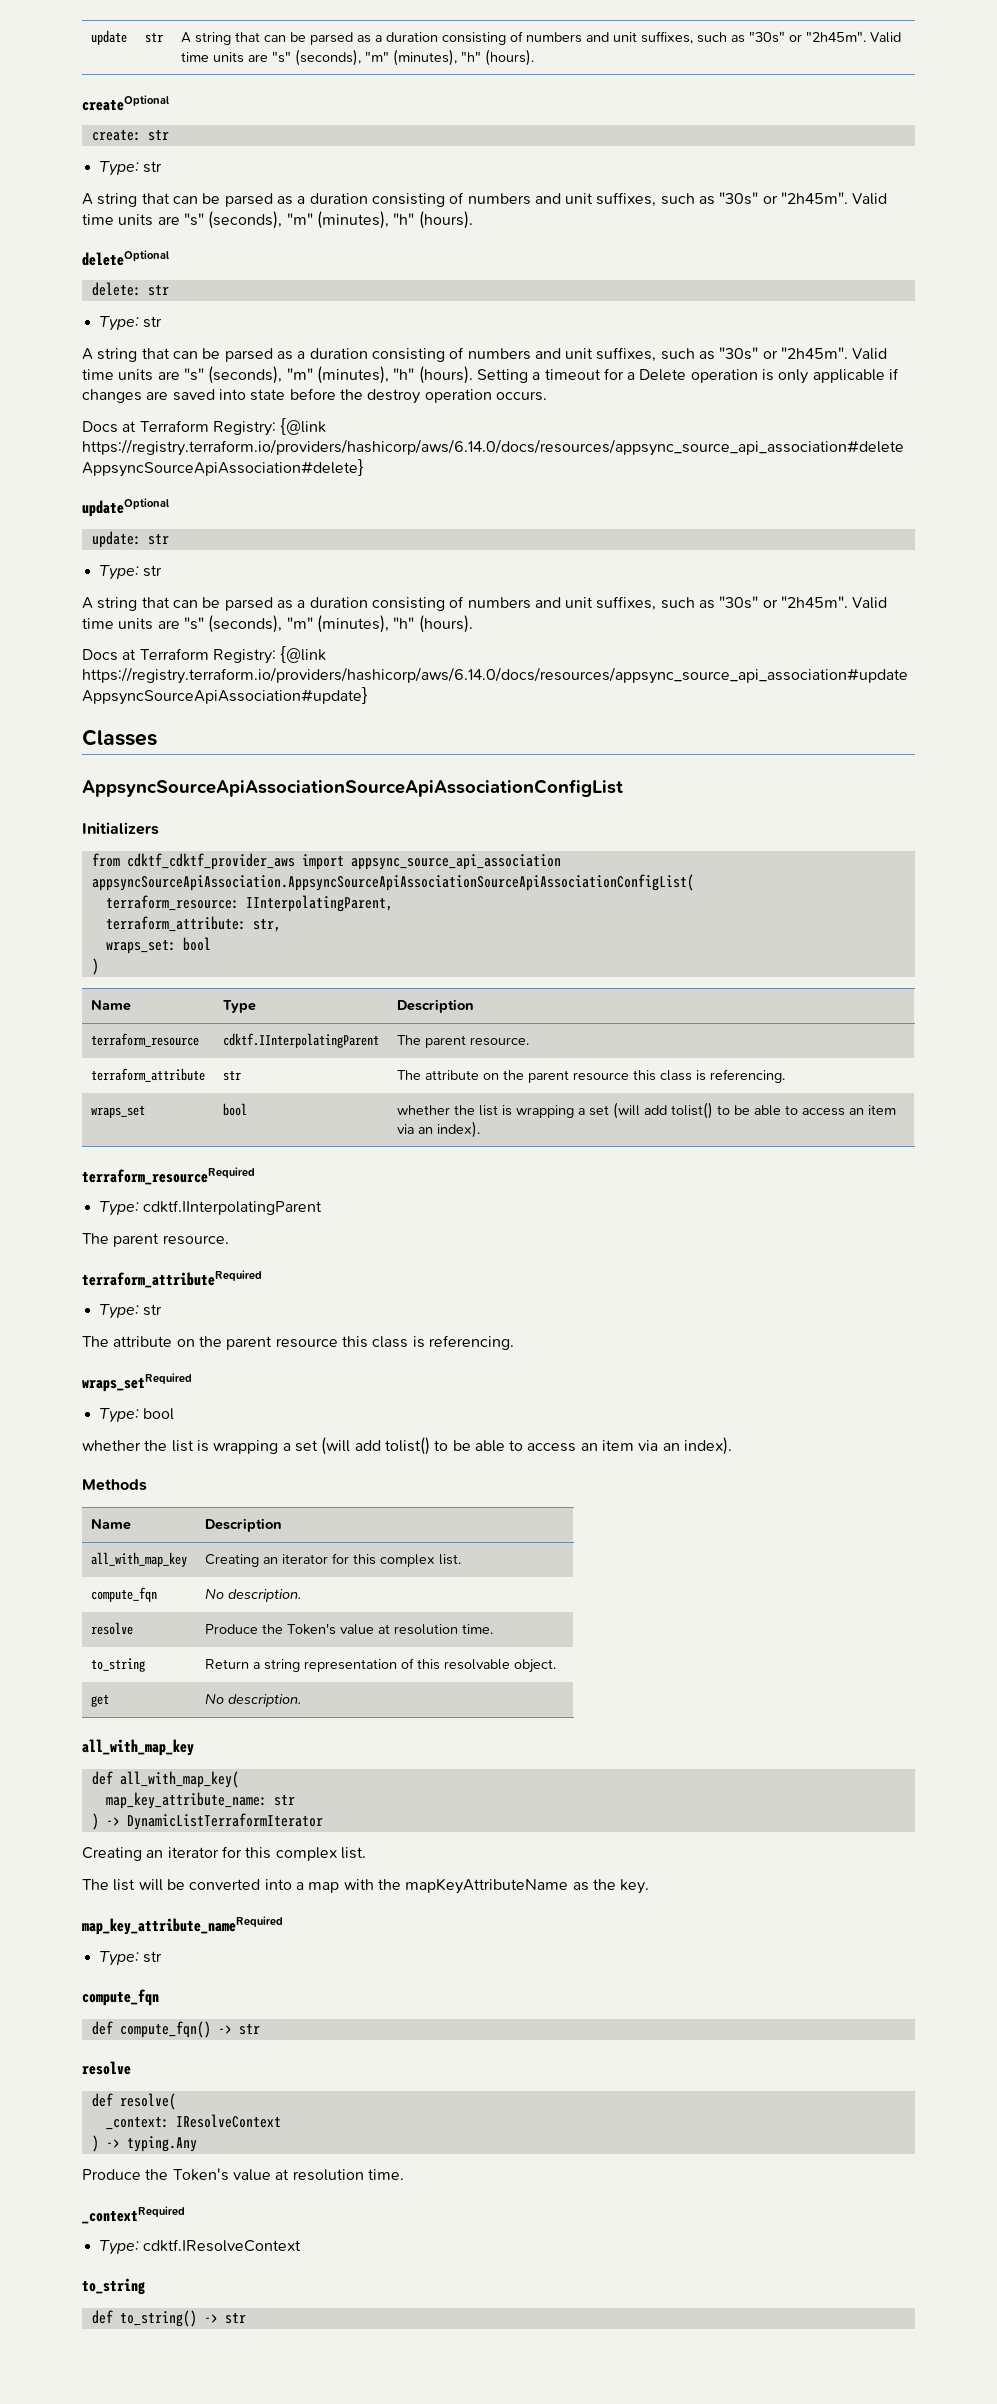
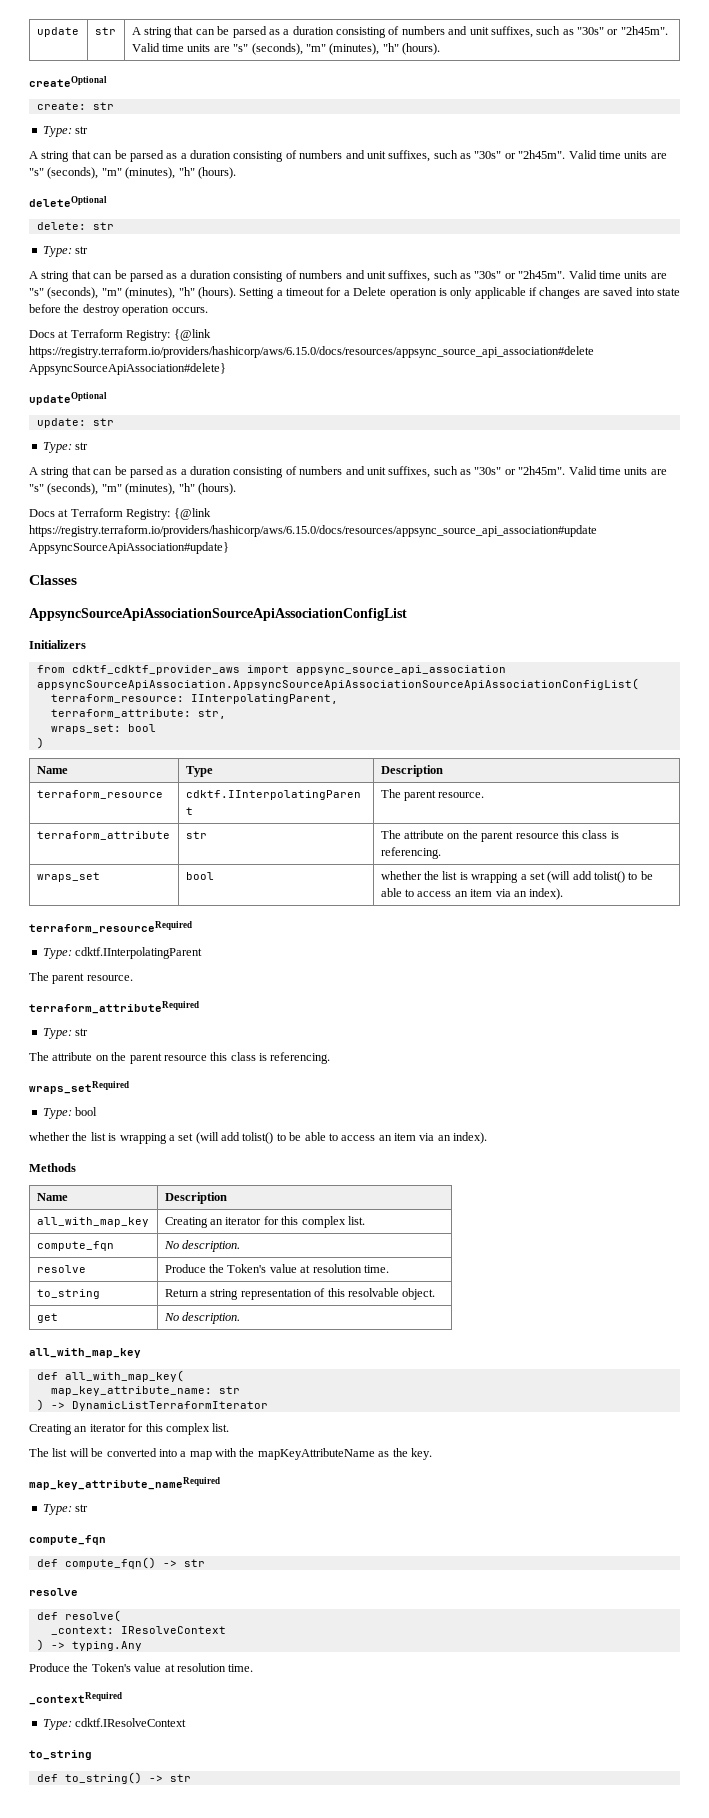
[82,439,904,456] https://registry.terraform.io/providers/hashicorp/aws/6.14.0/docs/resources/appsync_source_api_association#delete -> [29,346,594,358] https://registry.terraform.io/providers/hashicorp/aws/6.15.0/docs/resources/appsync_source_api_association#delete
[82,667,908,684] https://registry.terraform.io/providers/hashicorp/aws/6.14.0/docs/resources/appsync_source_api_association#update -> [29,525,597,537] https://registry.terraform.io/providers/hashicorp/aws/6.15.0/docs/resources/appsync_source_api_association#update

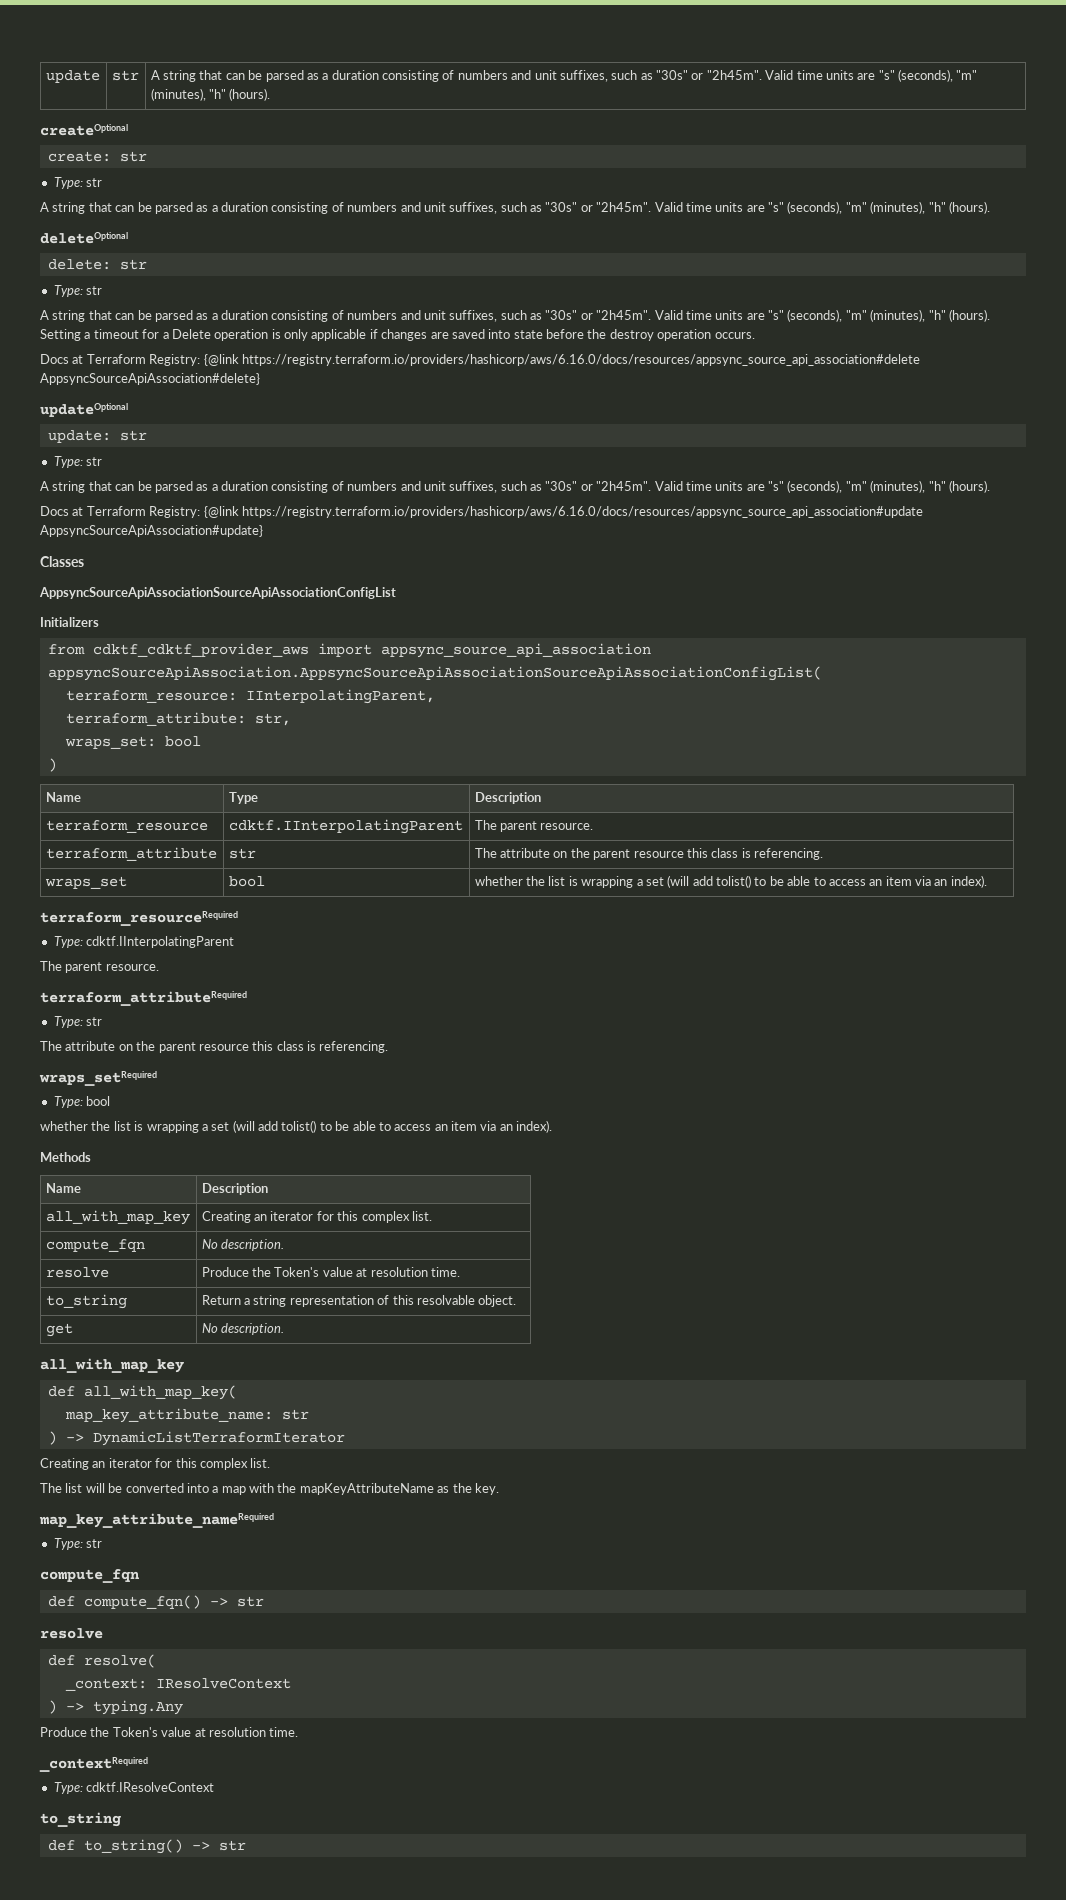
[29,346,594,358] https://registry.terraform.io/providers/hashicorp/aws/6.15.0/docs/resources/appsync_source_api_association#delete -> [241,354,920,366] https://registry.terraform.io/providers/hashicorp/aws/6.16.0/docs/resources/appsync_source_api_association#delete
[29,525,597,537] https://registry.terraform.io/providers/hashicorp/aws/6.15.0/docs/resources/appsync_source_api_association#update -> [241,506,923,518] https://registry.terraform.io/providers/hashicorp/aws/6.16.0/docs/resources/appsync_source_api_association#update

